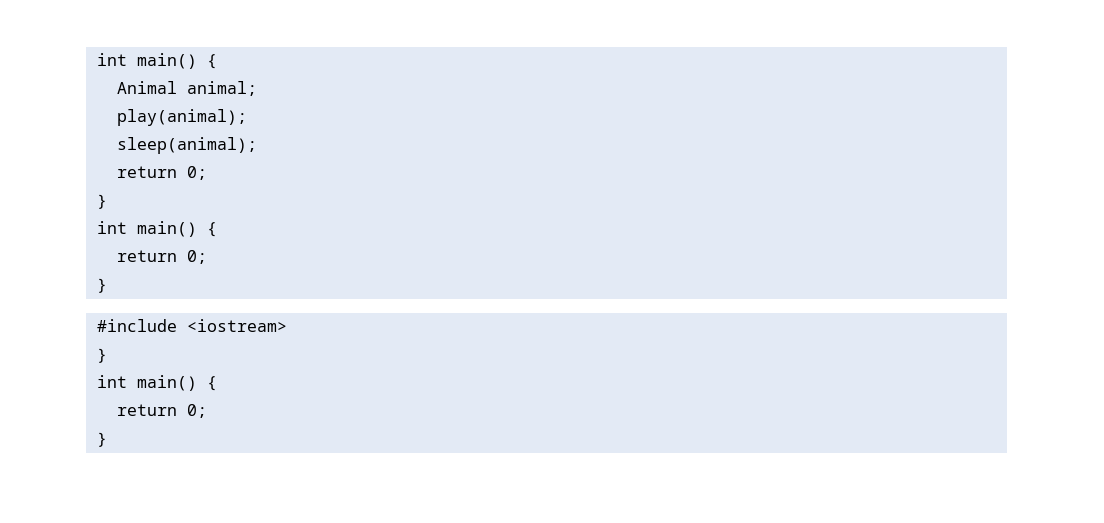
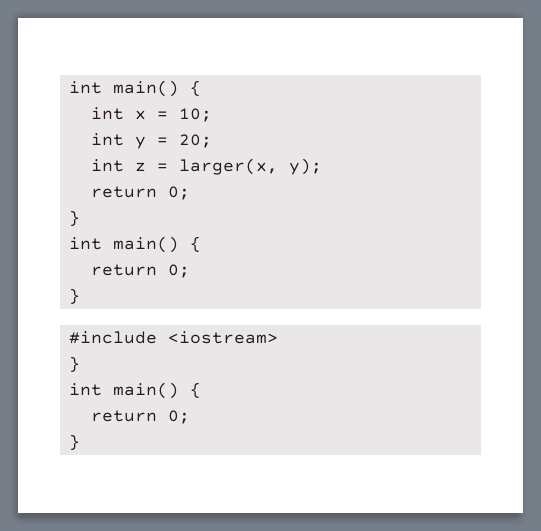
[96,53,217,69] [116,81,257,96] [116,109,247,126] [116,137,257,154] int main() { // Animal animal; // play(animal); // sleep(animal); -> [69,80,202,97] [91,107,213,122] [91,133,213,149] [91,158,323,175] int main() { // int x = 10; // int y = 20; // int z = larger(x, y);

